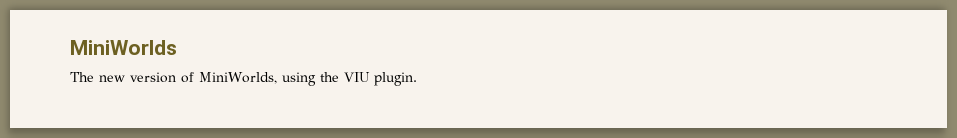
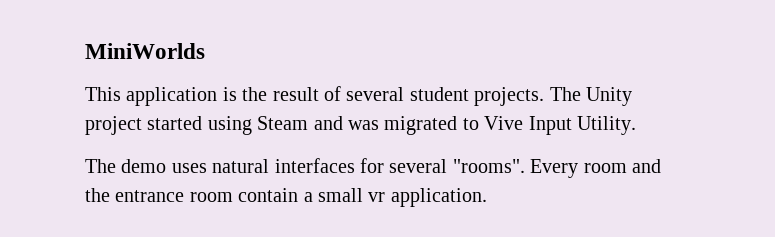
[70,72,417,86] The new version of MiniWorlds, using the VIU plugin. -> [85,86,632,106] [85,116,636,135] [85,158,661,178] [85,188,487,207] This application is the result of several student projects. The Unity project started using Steam and was migrated to Vive Input Utility. // The demo uses natural interfaces for several "rooms". Every room and the entrance room contain a small vr application.

